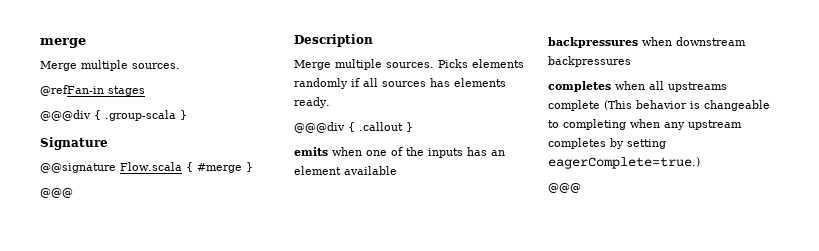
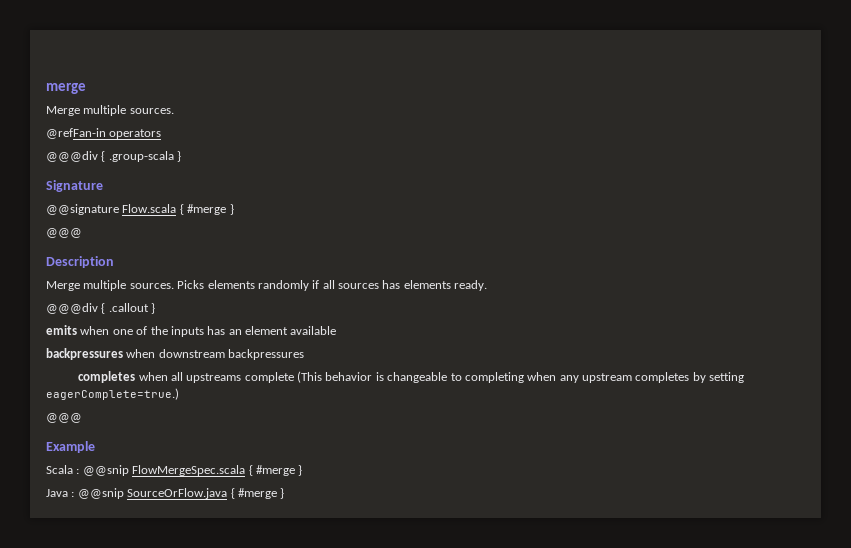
[108,86,145,96] stages -> [109,129,162,139] operators
(581, 188) none -> [46,441,95,453] [46,465,303,476] [46,488,285,499] // Example // Scala : @@snip FlowMergeSpec.scala { #merge } // Java : @@snip SourceOrFlow.java { #merge }

